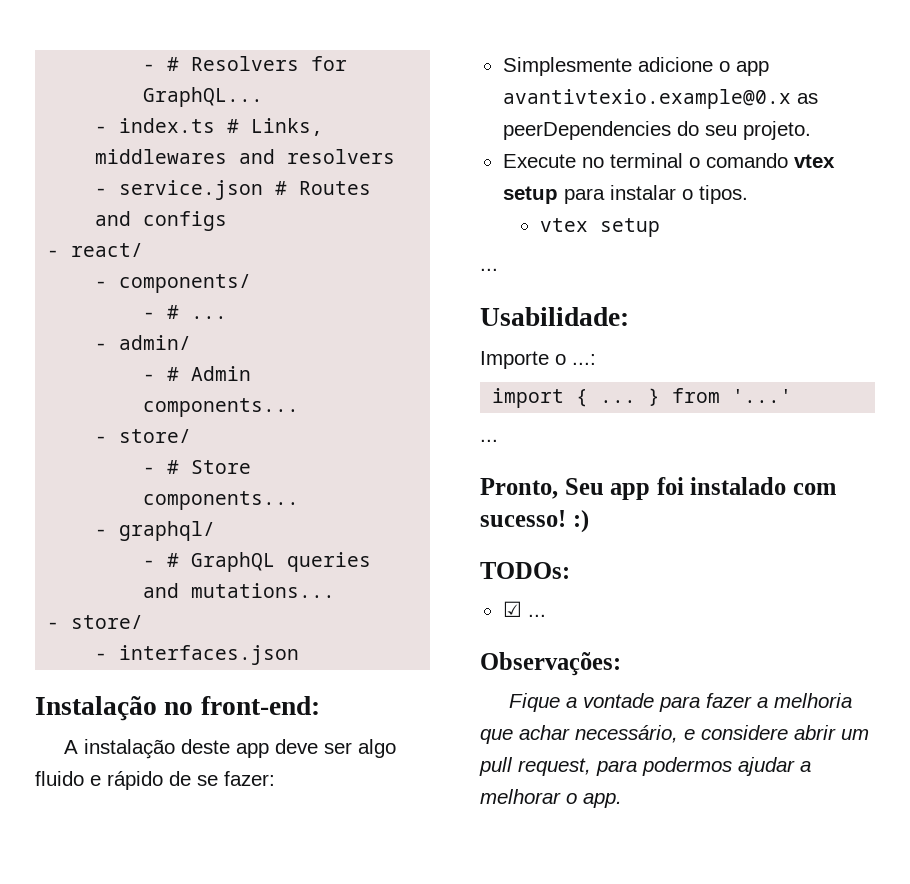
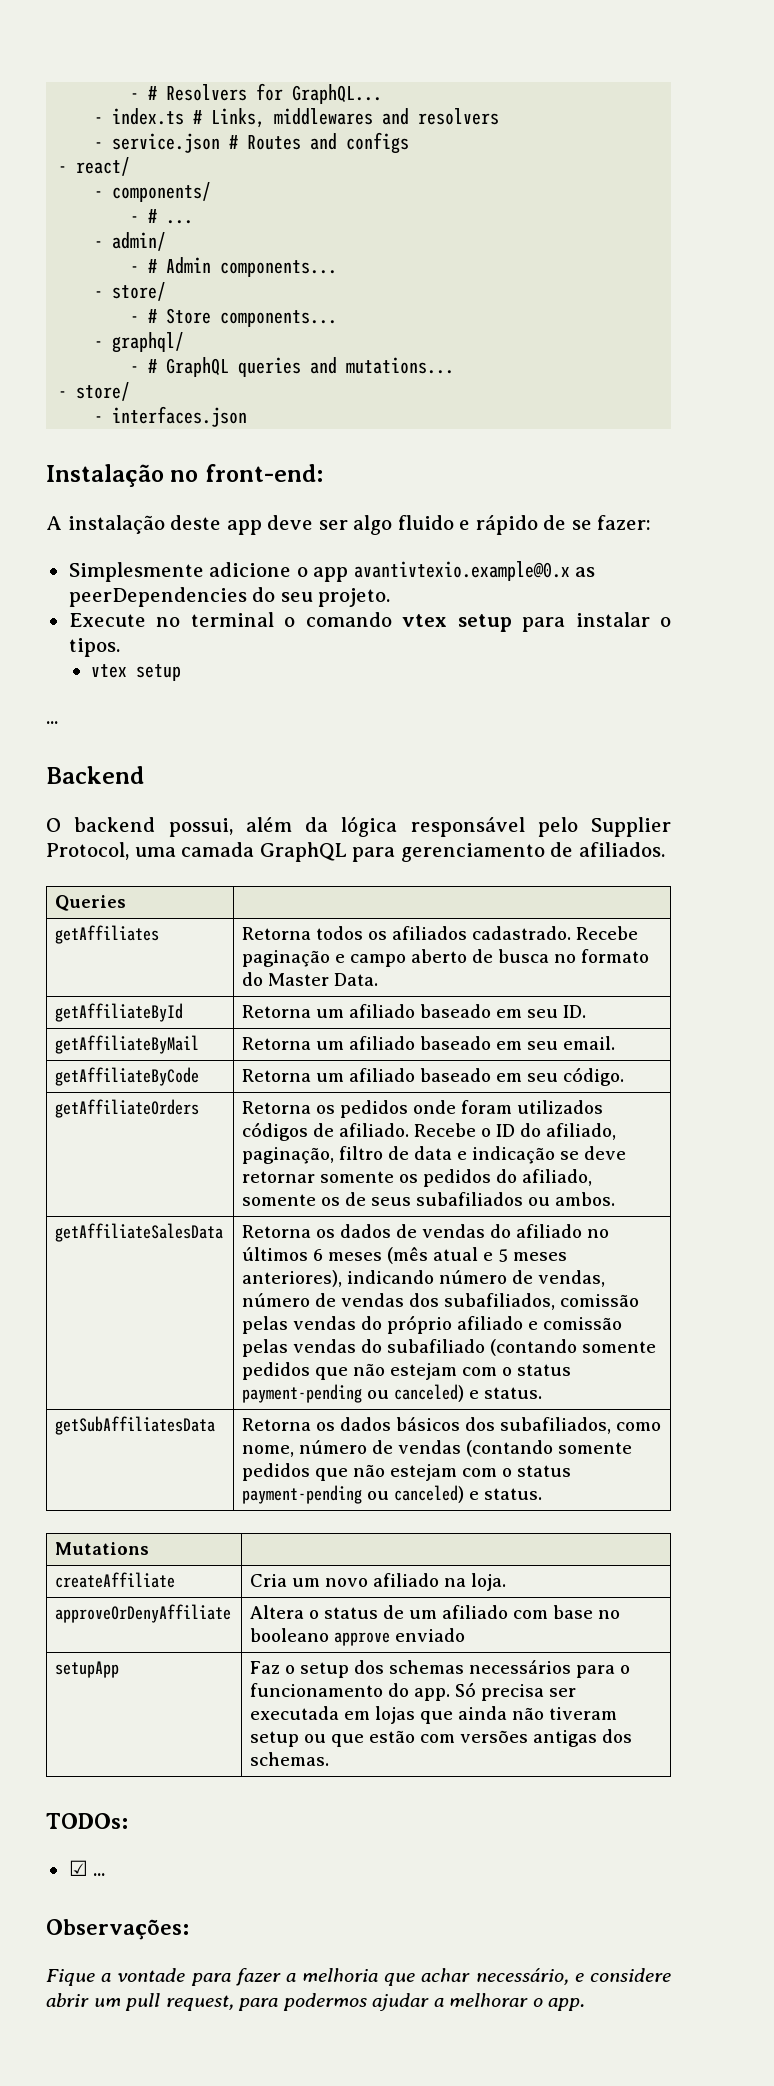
[480,307,629,326] [480,351,596,369] [492,388,793,408] [480,439,498,442] [480,477,837,500] [480,510,589,533] Usabilidade: // Importe o ...: // import { ... } from '...' // ... // Pronto, Seu app foi instalado com sucesso! :) -> [46,766,144,784] [46,816,671,837] [46,842,665,862] [55,895,127,911] [55,925,160,944] [242,926,639,940] [242,949,650,967] [242,972,379,986] [55,1003,184,1022] [242,1004,587,1018] [55,1035,200,1054] [242,1036,616,1050] [55,1067,200,1086] [242,1067,625,1086] [55,1099,200,1118] [242,1100,604,1118] [242,1122,617,1141] [242,1146,627,1164] [242,1169,593,1187] [242,1192,616,1206] [55,1223,224,1242] [242,1224,610,1238] [242,1247,568,1264] [242,1270,606,1287] [242,1293,640,1310] [242,1315,623,1334] [242,1339,657,1357] [242,1362,572,1380] [242,1384,543,1403] [55,1416,216,1435] [242,1417,662,1434] [242,1440,633,1457] [242,1463,572,1481] [242,1485,543,1504] [55,1542,150,1555] [55,1572,176,1588] [250,1573,507,1591] [55,1604,232,1623] [250,1605,621,1619] [250,1628,466,1646] [55,1661,120,1678] [250,1660,631,1678] [250,1682,577,1701] [250,1706,618,1724] [250,1729,633,1747] [250,1752,330,1766] Backend // O backend possui, além da lógica responsável pelo Supplier Protocol, uma camada GraphQL para gerenciamento de afiliados. // Queries | // getAffiliates | Retorna todos os afiliados cadastrado. Recebe paginação e campo aberto de busca no formato do Master Data. // getAffiliateById | Retorna um afiliado baseado em seu ID. // getAffiliateByMail | Retorna um afiliado baseado em seu email. // getAffiliateByCode | Retorna um afiliado baseado em seu código. // getAffiliateOrders | Retorna os pedidos onde foram utilizados códigos de afiliado. Recebe o ID do afiliado, paginação, filtro de data e indicação se deve retornar somente os pedidos do afiliado, somente os de seus subafiliados ou ambos. // getAffiliateSalesData | Retorna os dados de vendas do afiliado no últimos 6 meses (mês atual e 5 meses anteriores), indicando número de vendas, número de vendas dos subafiliados, comissão pelas vendas do próprio afiliado e comissão pelas vendas do subafiliado (contando somente pedidos que não estejam com o status payment-pending ou canceled) e status. // getSubAffiliatesData | Retorna os dados básicos dos subafiliados, como nome, número de vendas (contando somente pedidos que não estejam com o status payment-pending ou canceled) e status. // Mutations | // createAffiliate | Cria um novo afiliado na loja. // approveOrDenyAffiliate | Altera o status de um afiliado com base no booleano approve enviado // setupApp | Faz o setup dos schemas necessários para o funcionamento do app. Só precisa ser executada em lojas que ainda não tiveram setup ou que estão com versões antigas dos schemas.

